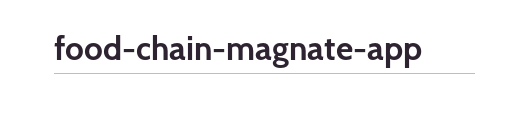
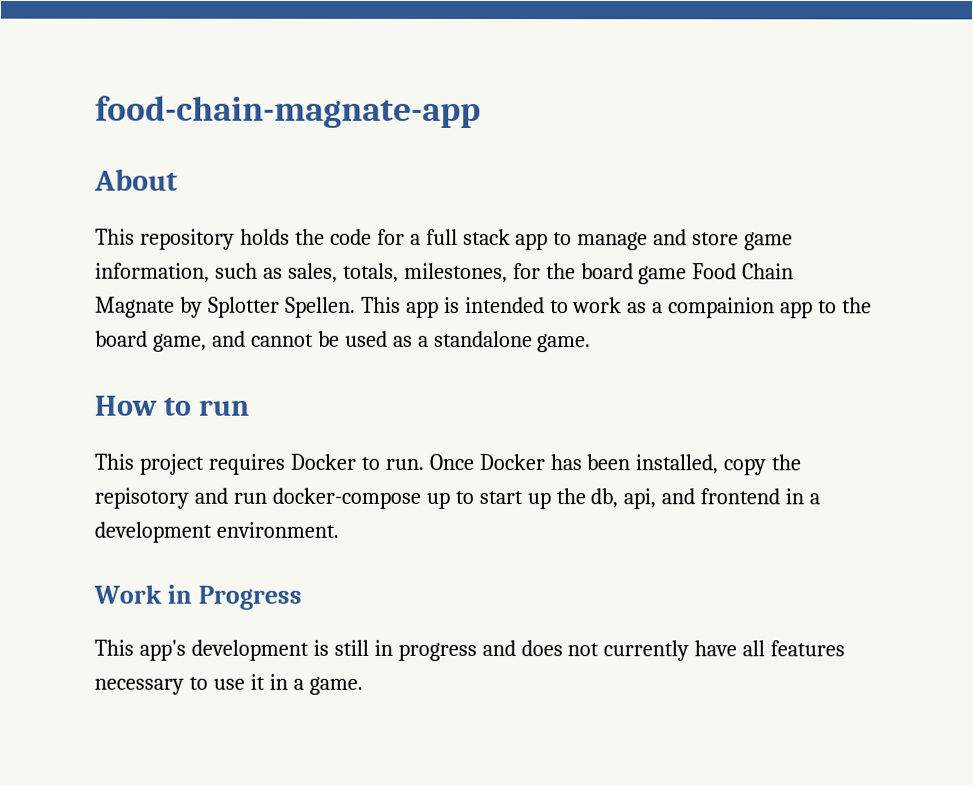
(422, 51) none -> [94,168,178,191] [95,228,794,251] [95,262,795,285] [95,296,873,319] [95,330,592,353] [94,395,249,416] [94,453,802,476] [94,487,821,510] [94,521,339,543] [93,584,302,610] [94,639,846,662] [94,673,363,695] // About // This repository holds the code for a full stack app to manage and store game information, such as sales, totals, milestones, for the board game Food Chain Magnate by Splotter Spellen. This app is intended to work as a compainion app to the board game, and cannot be used as a standalone game. // How to run // This project requires Docker to run. Once Docker has been installed, copy the repisotory and run docker-compose up to start up the db, api, and frontend in a development environment. // Work in Progress // This app's development is still in progress and does not currently have all features necessary to use it in a game.

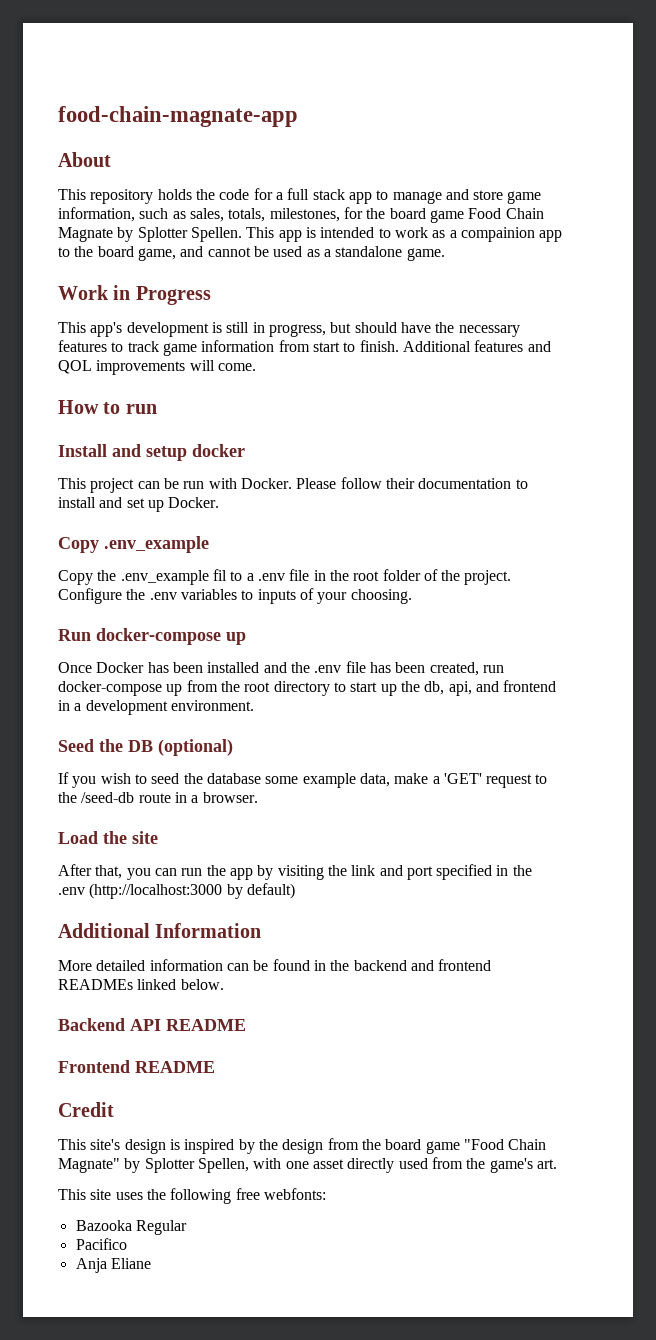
[94,395,249,416] [94,453,802,476] [94,487,450,509] How to run // This project requires Docker to run. Once Docker has been installed, copy the repisotory and run docker-compose up -> [58,285,211,305] [58,322,520,337] [58,340,551,356] [58,360,256,375] [58,400,157,414] [58,444,245,461] [58,477,528,493] [58,497,220,512] [58,536,209,553] [58,569,512,585] [58,588,412,604] [58,628,246,645] [58,661,504,676] [58,680,330,696] Work in Progress // This app's development is still in progress, but should have the necessary features to track game information from start to finish. Additional features and QOL improvements will come. // How to run // Install and setup docker // This project can be run with Docker. Please follow their documentation to install and set up Docker. // Copy .env_example // Copy the .env_example fil to a .env file in the root folder of the project. Configure the .env variables to inputs of your choosing. // Run docker-compose up // Once Docker has been installed and the .env file has been created, run docker-compose up from the root directory
[93,584,302,610] [94,639,846,662] [94,673,363,695] Work in Progress // This app's development is still in progress and does not currently have all features necessary to use it in a game. -> [58,739,233,756] [58,772,548,788] [58,792,258,803] [58,831,158,844] [58,864,532,880] [58,883,295,899] [58,923,262,938] [58,959,492,971] [58,979,224,990] [58,1018,246,1031] [58,1060,215,1073] [58,1102,114,1117] [58,1138,547,1154] [58,1157,557,1173] [58,1188,326,1204] [75,1220,187,1235] [75,1238,127,1250] [75,1258,151,1273] Seed the DB (optional) // If you wish to seed the database some example data, make a 'GET' request to the /seed-db route in a browser. // Load the site // After that, you can run the app by visiting the link and port specified in the .env (http://localhost:3000 by default) // Additional Information // More detailed information can be found in the backend and frontend READMEs linked below. // Backend API README // Frontend README // Credit // This site's design is inspired by the design from the board game "Food Chain Magnate" by Splotter Spellen, with one asset directly used from the game's art. // This site uses the following free webfonts: // Bazooka Regular // Pacifico // Anja Eliane

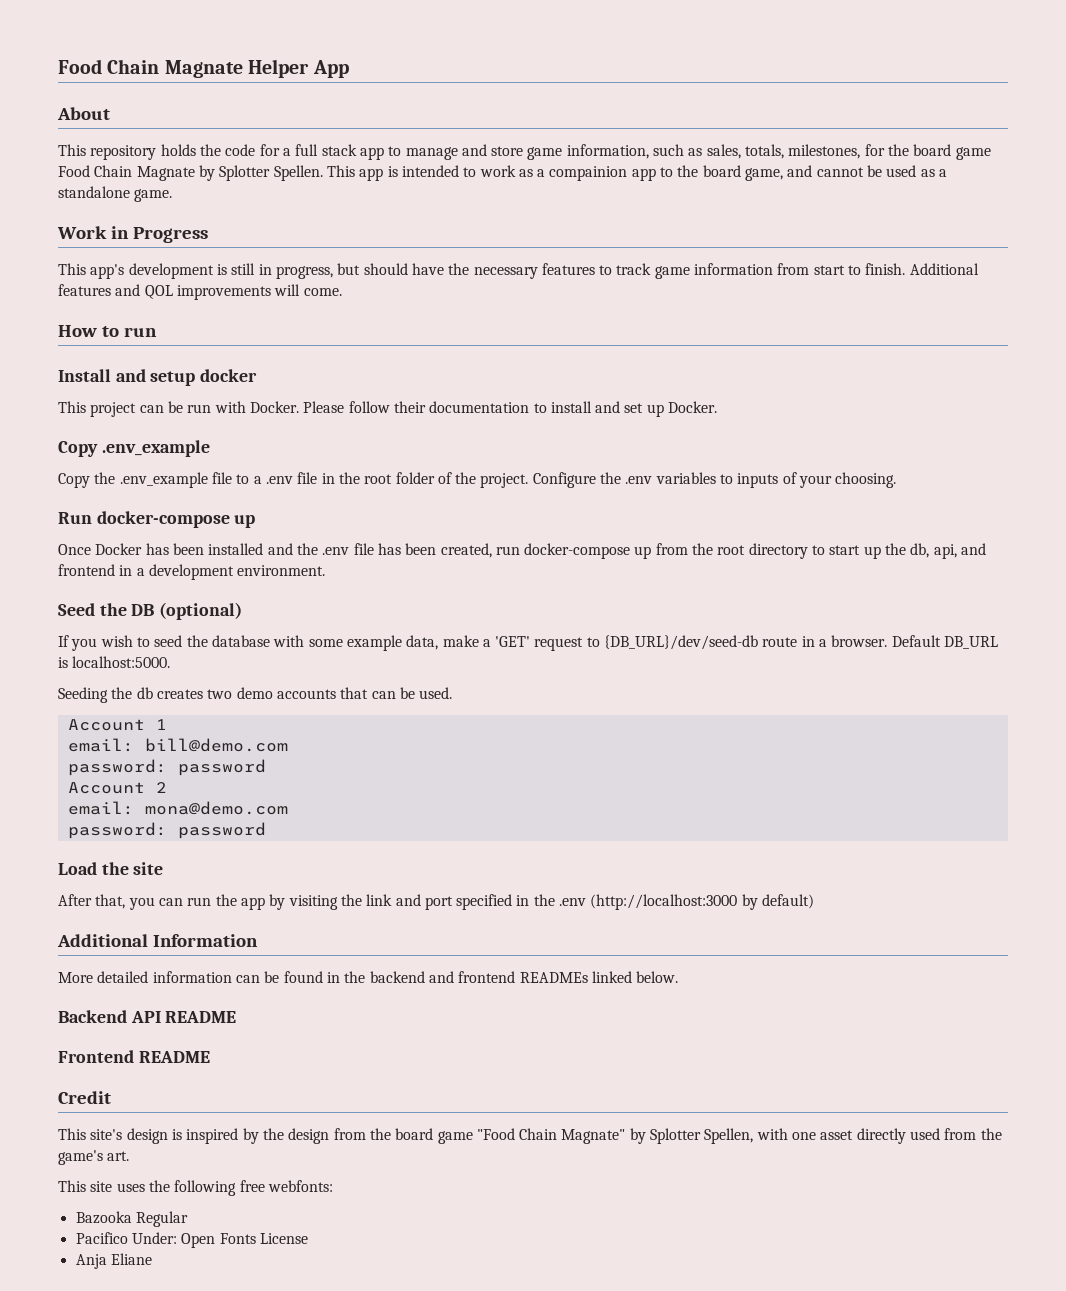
[58,106,298,127] food-chain-magnate-app -> [58,59,349,78] Food Chain Magnate Helper App
[212,569,227,581] fil -> [211,472,232,484] file
(261, 778) none -> [273,635,305,647] with
[58,792,135,803] the /seed-db -> [604,635,759,650] {DB_URL}/dev/seed-db
(258, 797) none -> [891,635,999,649] [58,656,171,668] [58,687,453,703] [67,719,167,731] [67,738,288,752] [67,759,266,776] [67,782,167,794] [67,801,288,815] [67,822,266,839] Default DB_URL is localhost:5000. // Seeding the db creates two demo accounts that can be used. // Account 1 // email: bill@demo.com // password: password // Account 2 // email: mona@demo.com // password: password
(127, 1244) none -> [131,1232,308,1248] Under: Open Fonts License

